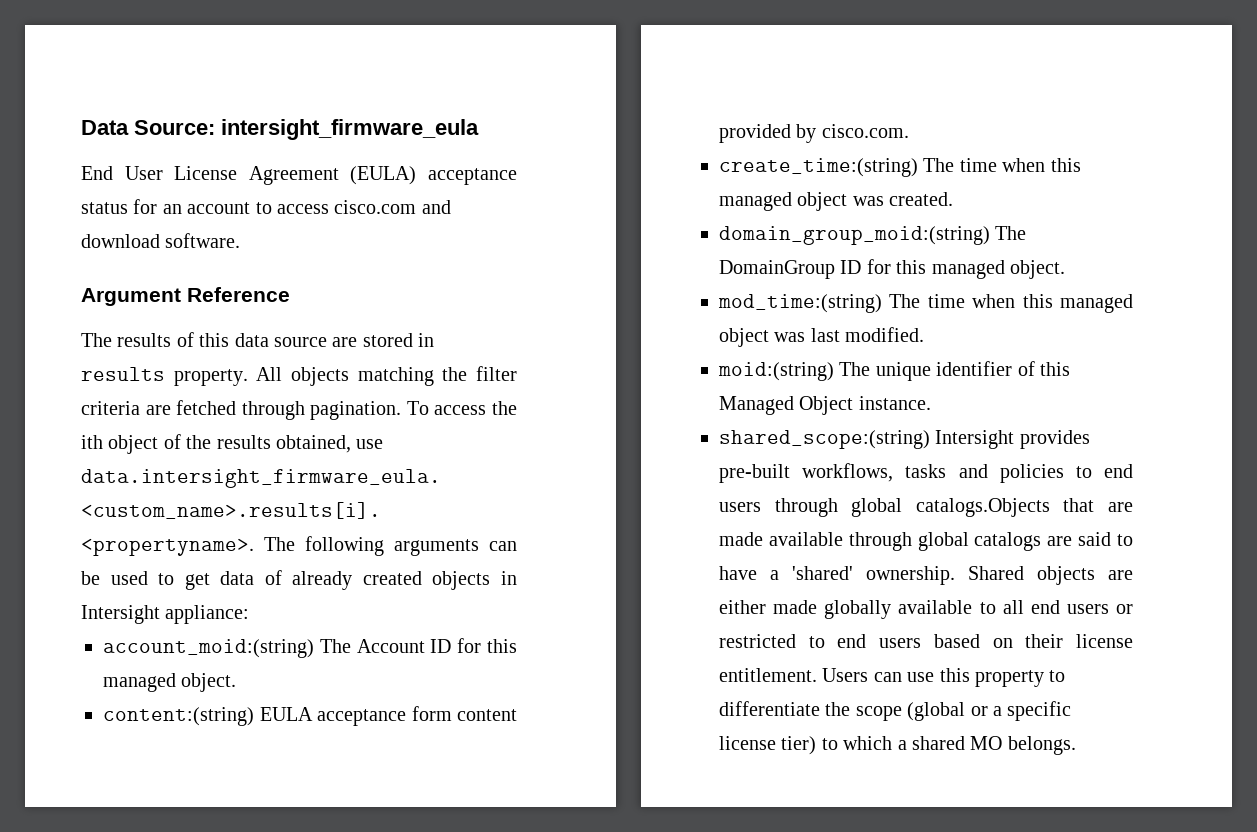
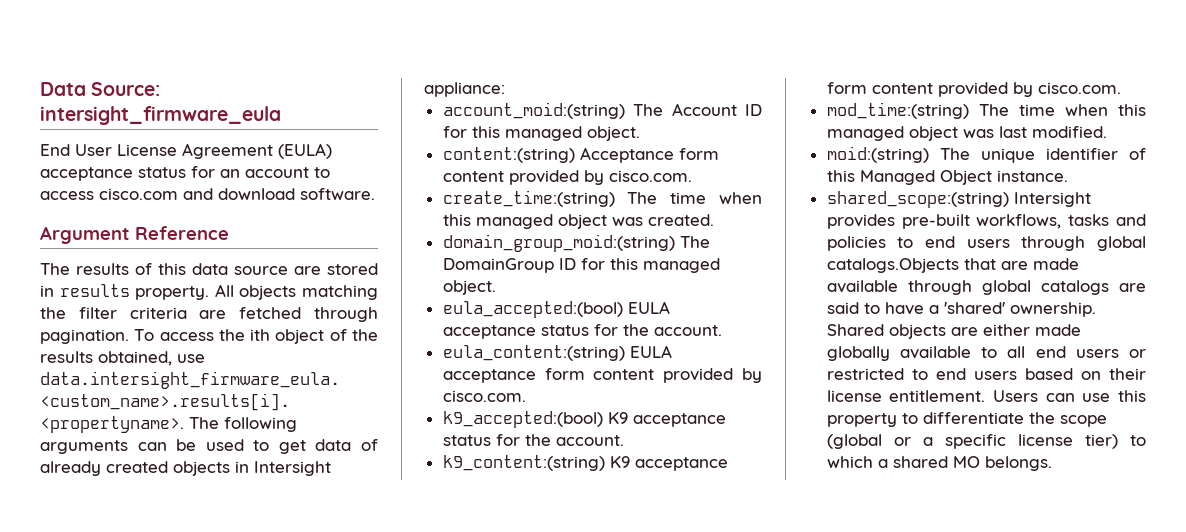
[259,707,406,726] EULA acceptance -> [579,147,674,163] Acceptance
(1065, 269) none -> [442,301,670,318] [442,324,722,339] [442,345,672,361] [442,368,762,383] [442,390,526,402] [442,411,726,428] [442,434,624,446] [442,455,728,471] [826,82,1121,97] // eula_accepted:(bool) EULA acceptance status for the account. // eula_content:(string) EULA acceptance form content provided by cisco.com. // k9_accepted:(bool) K9 acceptance status for the account. // k9_content:(string) K9 acceptance form content provided by cisco.com.

